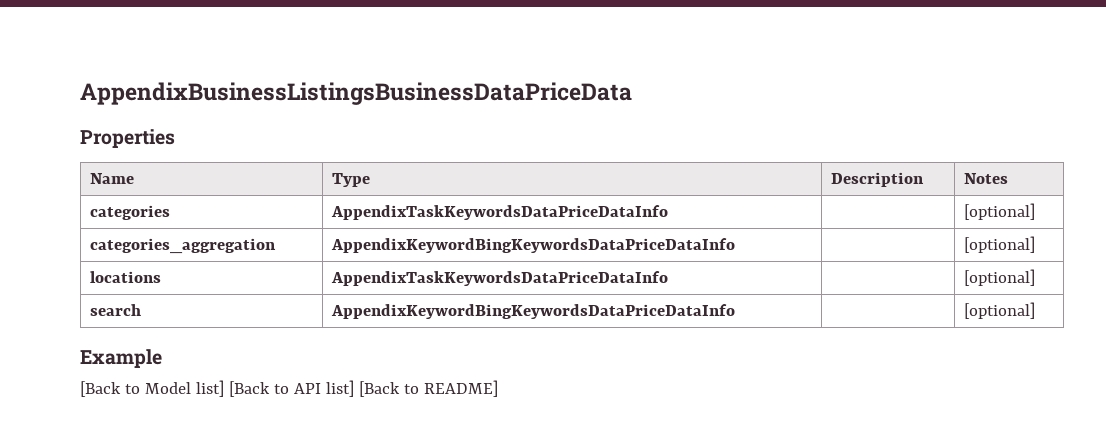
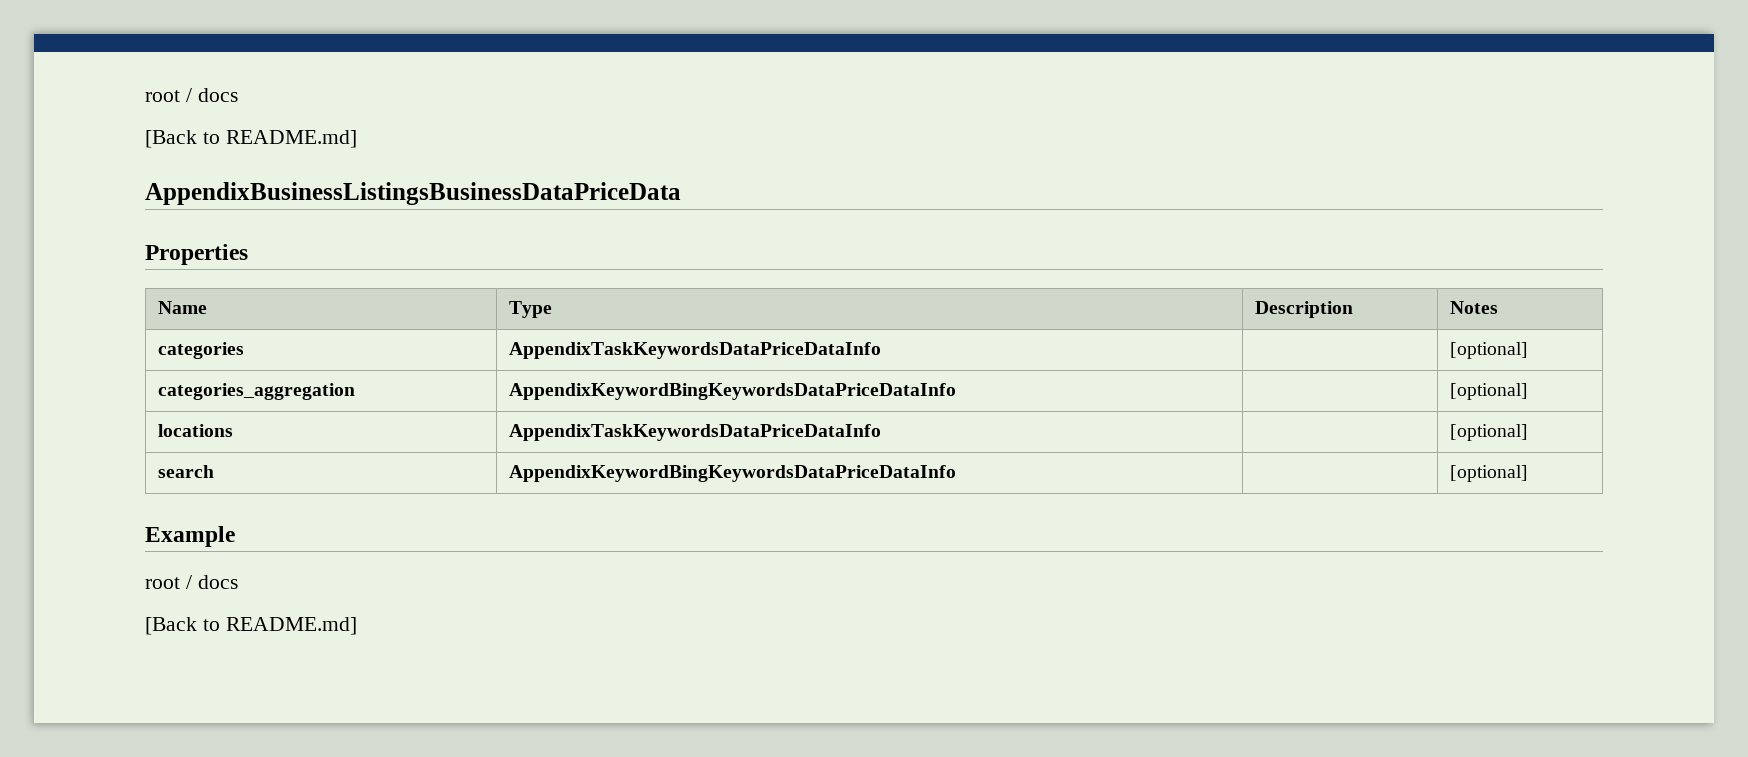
(80, 93) none -> [145,88,238,102] [145,130,357,148] root / docs // [Back to README.md] //
[80,380,498,397] // [Back to Model list] [Back to API list] [Back to README] -> [145,575,238,589] [145,617,357,635] // root / docs // [Back to README.md]

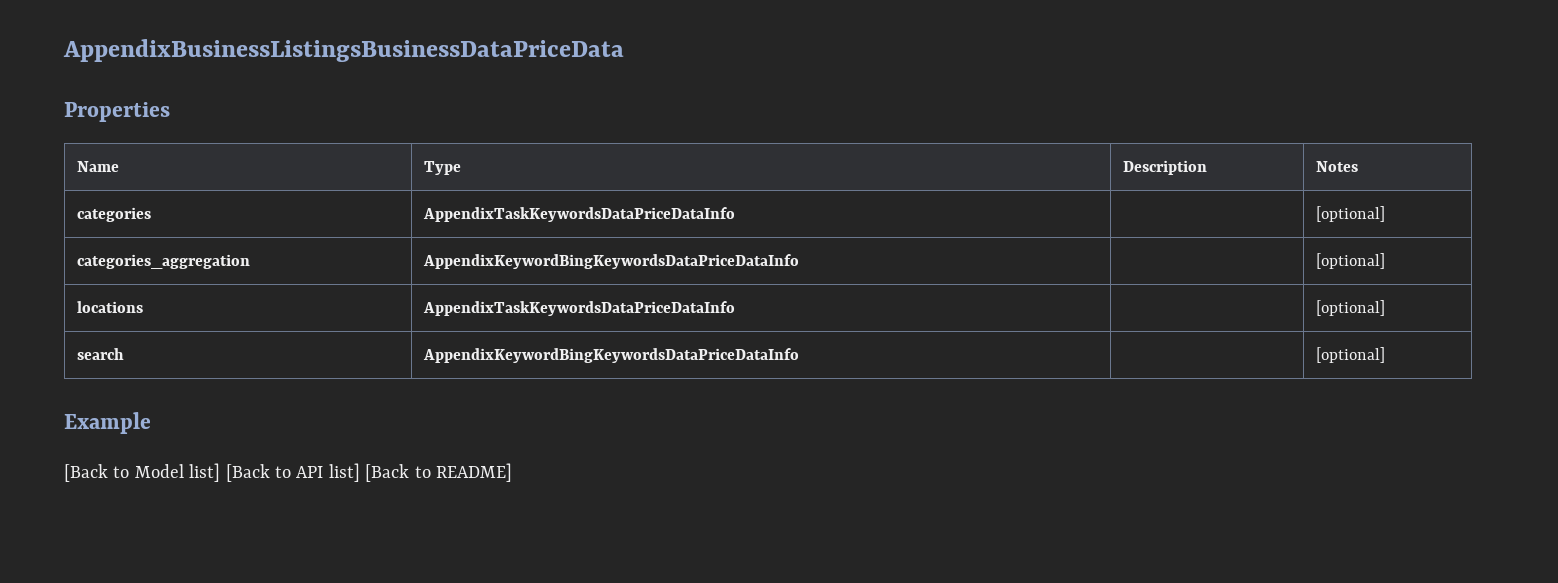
[145,88,238,102] [145,130,357,148] root / docs // [Back to README.md] // -> (63, 50) none
[145,575,238,589] [145,617,357,635] // root / docs // [Back to README.md] -> [64,463,512,482] // [Back to Model list] [Back to API list] [Back to README]

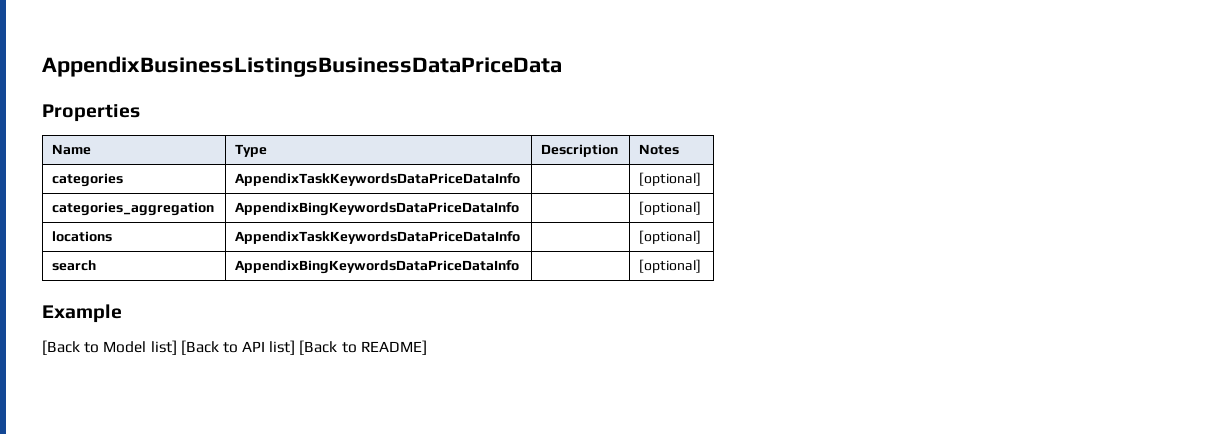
[423,254,800,269] AppendixKeywordBingKeywordsDataPriceDataInfo -> [235,202,520,216] AppendixBingKeywordsDataPriceDataInfo
[423,348,800,363] AppendixKeywordBingKeywordsDataPriceDataInfo -> [235,260,520,274] AppendixBingKeywordsDataPriceDataInfo

